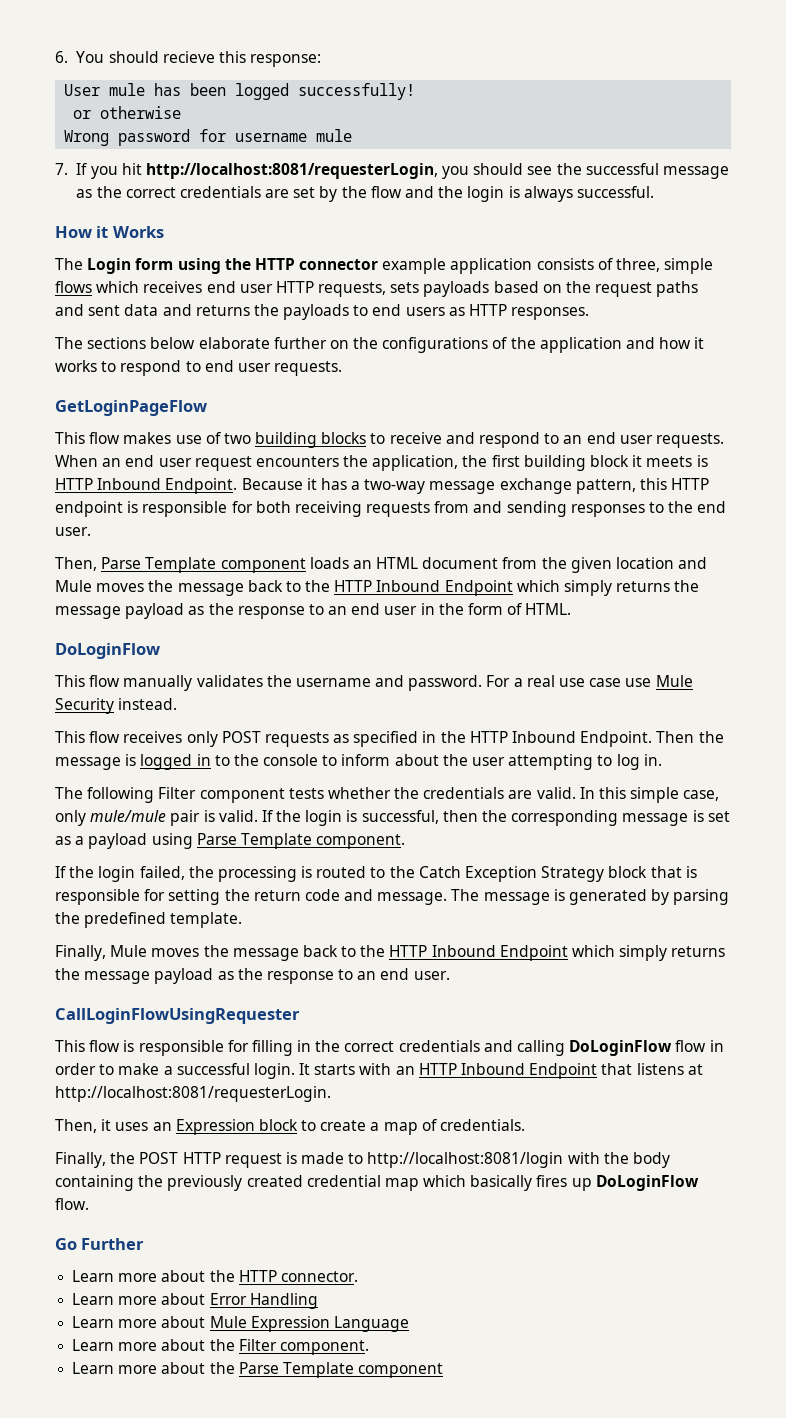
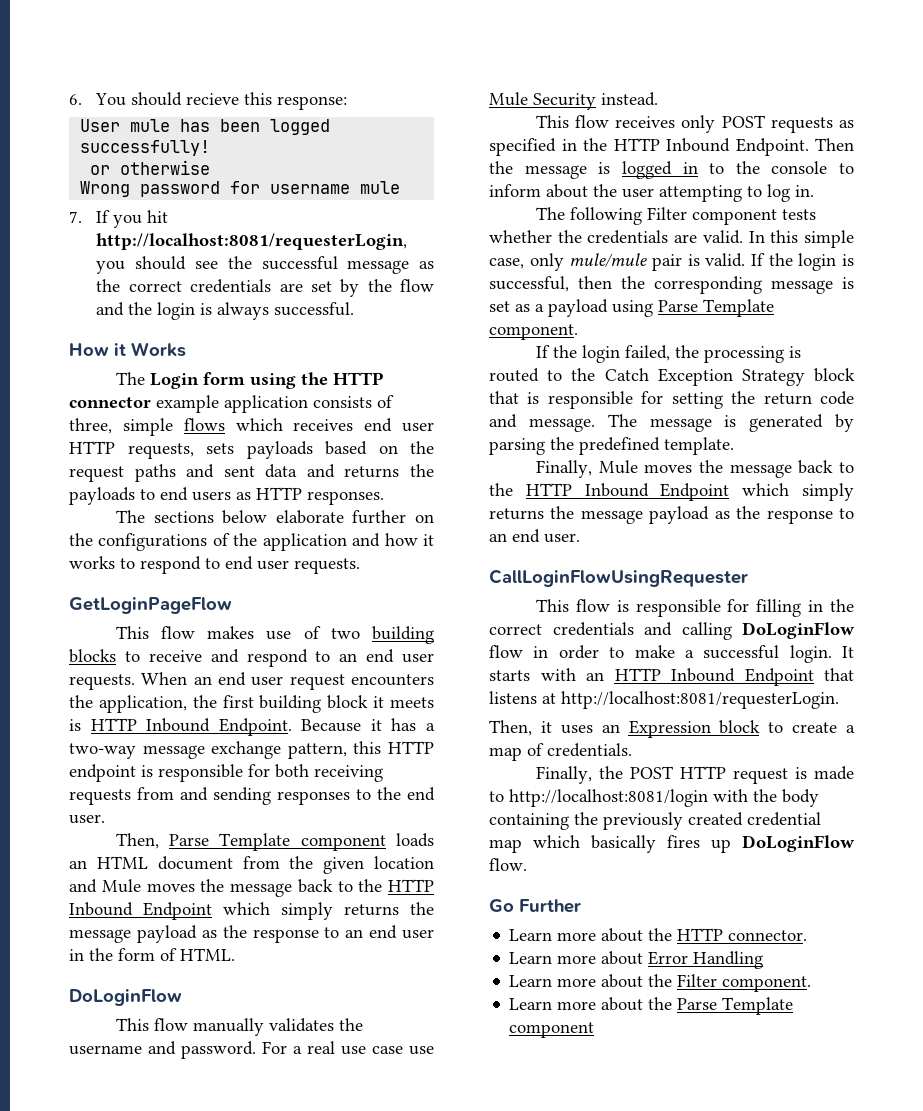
[72,1316,409,1332] // Learn more about Mule Expression Language -> (764, 960) none

